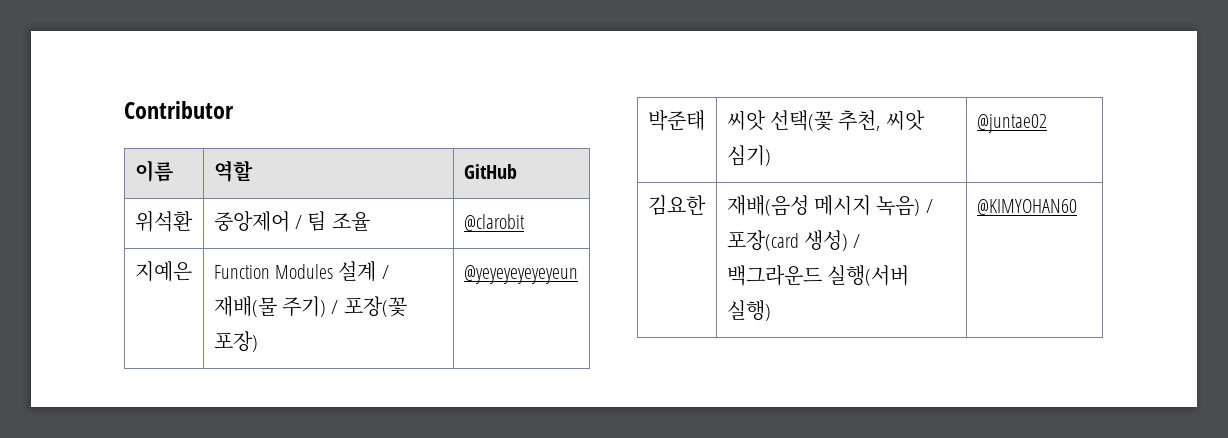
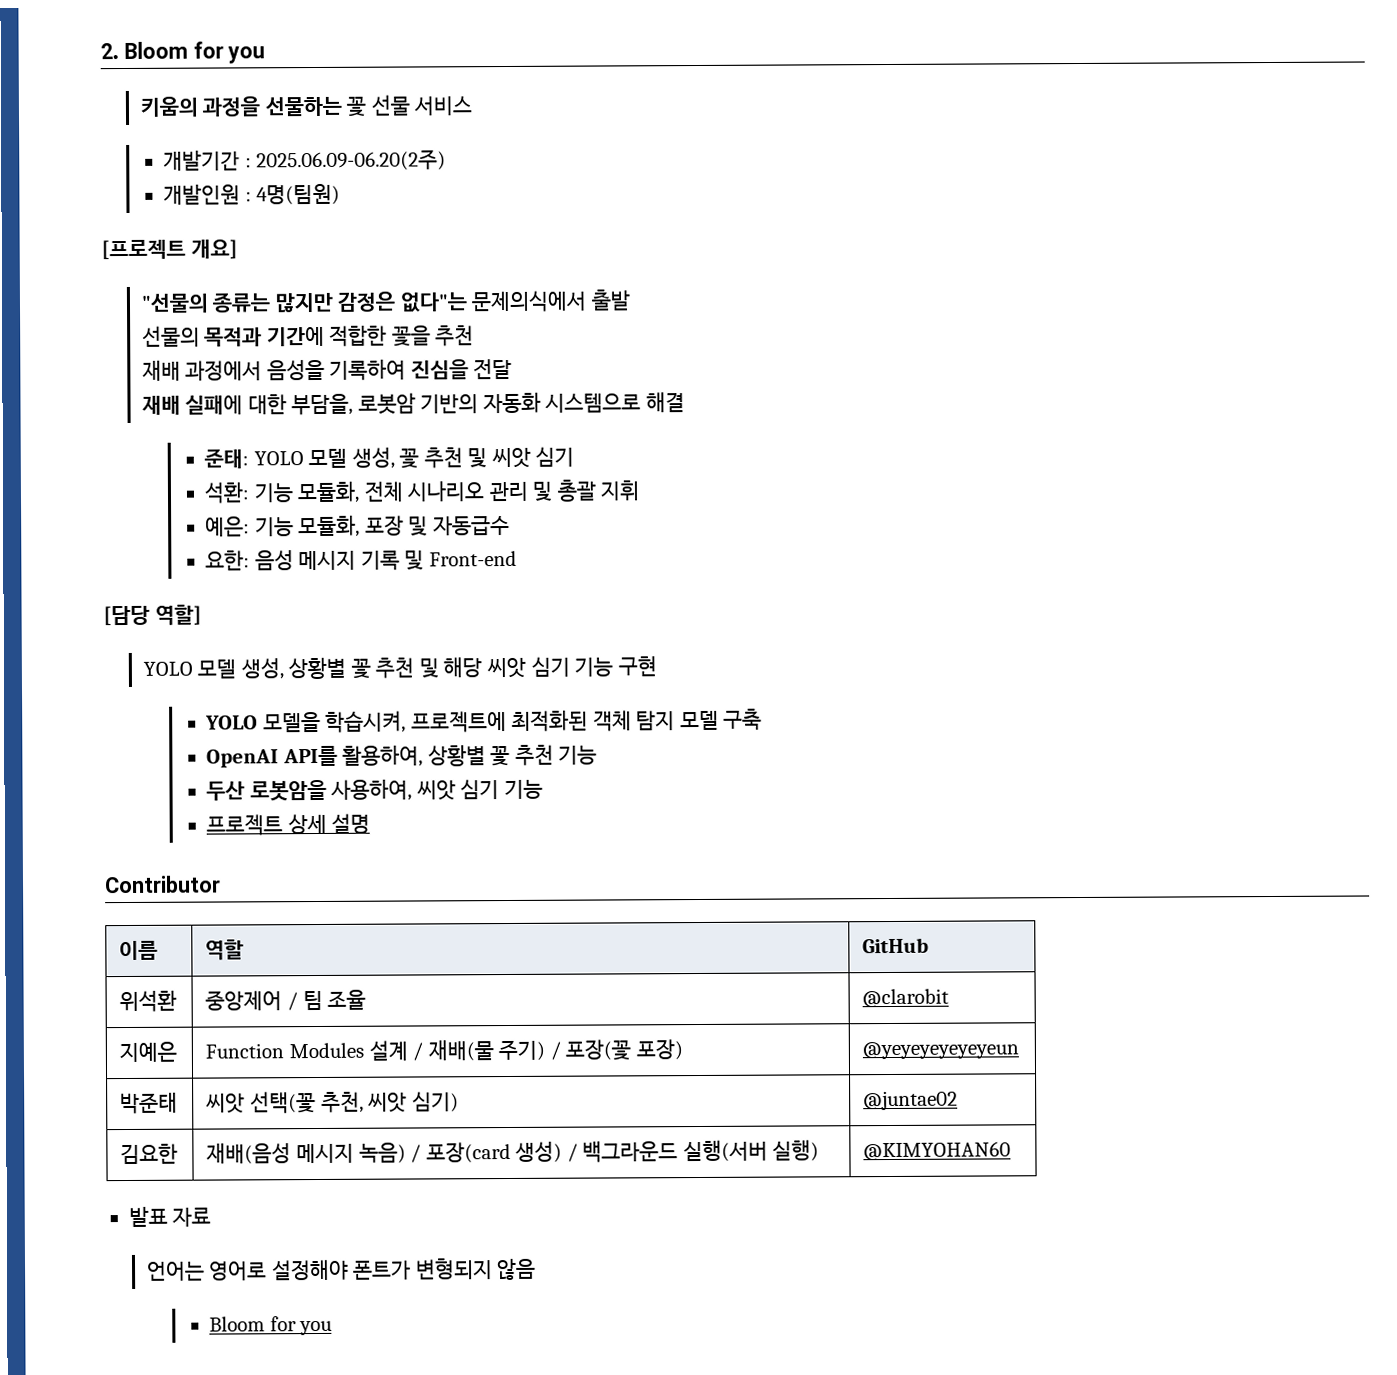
(124, 110) none -> [100,41,266,64] [139,94,474,117] [163,149,447,172] [163,183,341,206] [101,239,238,261] [140,289,631,313] [141,324,475,347] [141,358,513,381] [141,391,685,416] [203,446,575,469] [203,479,641,504] [204,514,510,538] [204,549,517,571] [103,604,202,626] [142,656,657,680] [204,708,763,733] [205,744,598,768] [205,779,543,802] [205,813,371,836] 2. Bloom for you // 키움의 과정을 선물하는 꽃 선물 서비스 // 개발기간 : 2025.06.09-06.20(2주) // 개발인원 : 4명(팀원) // [프로젝트 개요] // "선물의 종류는 많지만 감정은 없다"는 문제의식에서 출발 // 선물의 목적과 기간에 적합한 꽃을 추천 // 재배 과정에서 음성을 기록하여 진심을 전달 // 재배 실패에 대한 부담을, 로봇암 기반의 자동화 시스템으로 해결 // 준태: YOLO 모델 생성, 꽃 추천 및 씨앗 심기 // 석환: 기능 모듈화, 전체 시나리오 관리 및 총괄 지휘 // 예은: 기능 모듈화, 포장 및 자동급수 // 요한: 음성 메시지 기록 및 Front-end // [담당 역할] // YOLO 모델 생성, 상황별 꽃 추천 및 해당 씨앗 심기 기능 구현 // YOLO 모델을 학습시켜, 프로젝트에 최적화된 객체 탐지 모델 구축 // OpenAI API를 활용하여, 상황별 꽃 추천 기능 // 두산 로봇암을 사용하여, 씨앗 심기 기능 // 프로젝트 상세 설명 //
(1077, 207) none -> [128,1206,212,1227] [145,1257,537,1281] [208,1316,333,1336] // 발표 자료 // 언어는 영어로 설정해야 폰트가 변형되지 않음 // Bloom for you

